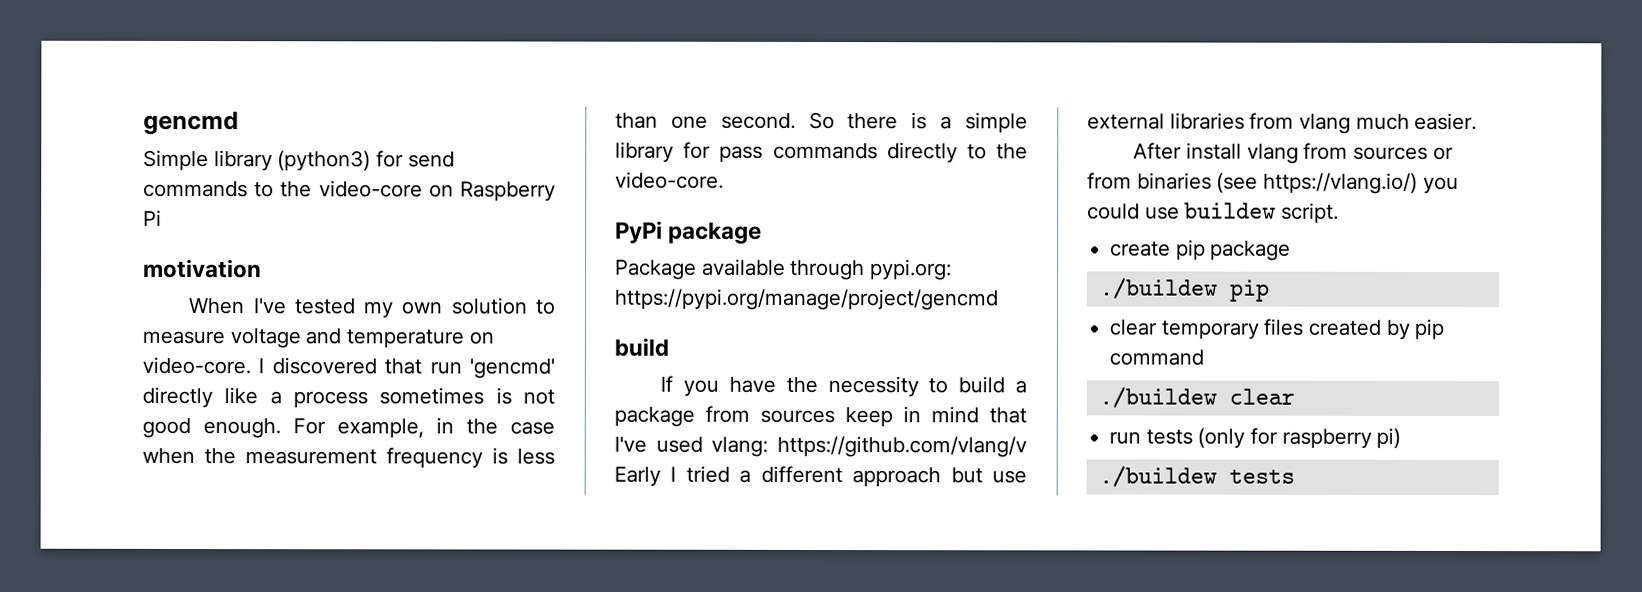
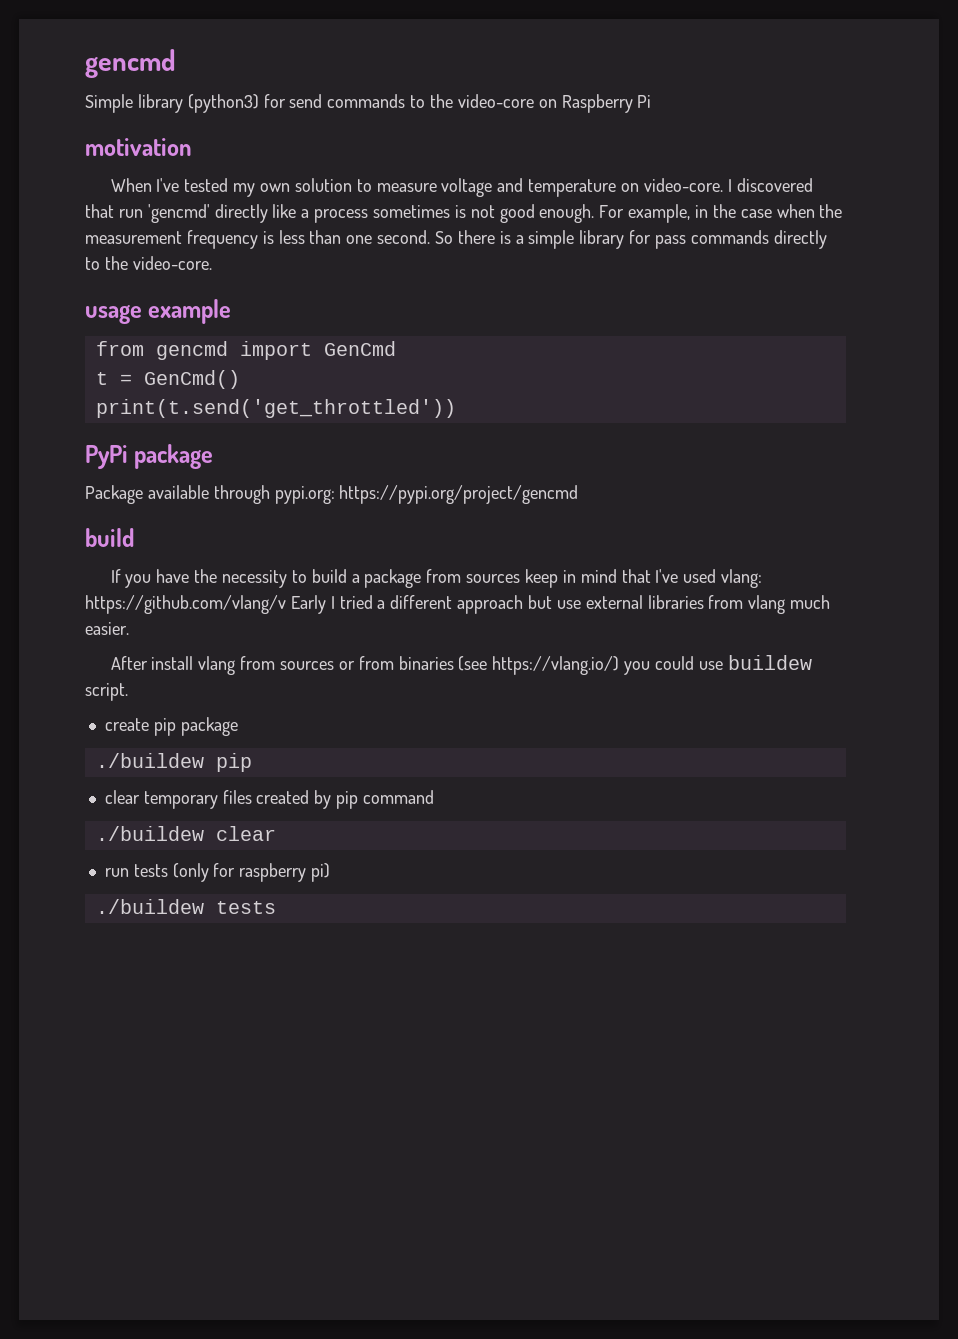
(724, 180) none -> [85,299,232,324] [95,341,396,360] [95,370,240,389] [95,399,456,418] // usage example // from gencmd import GenCmd // t = GenCmd() // print(t.send('get_throttled'))
[614,288,999,311] https://pypi.org/manage/project/gencmd -> [339,485,579,504] https://pypi.org/project/gencmd

